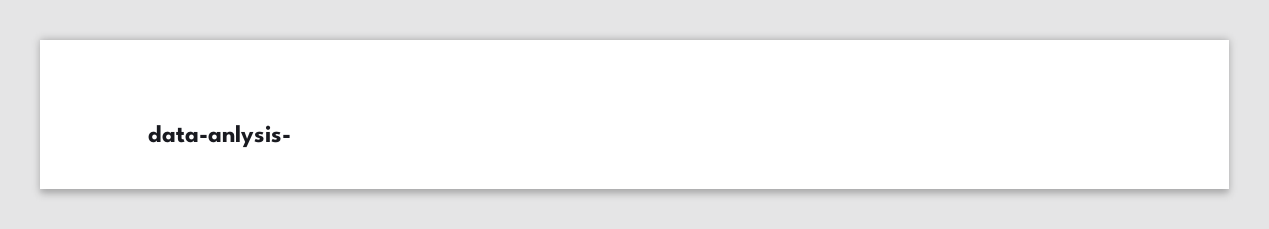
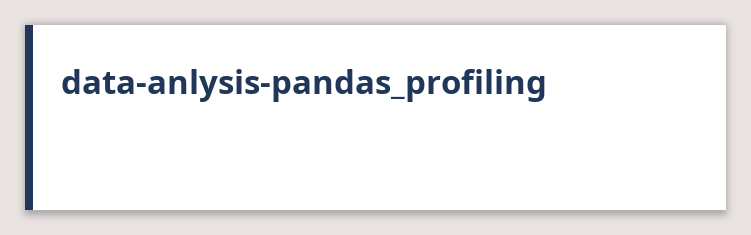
[148,125,291,148] data-anlysis- -> [61,69,547,102] data-anlysis-pandas_profiling

